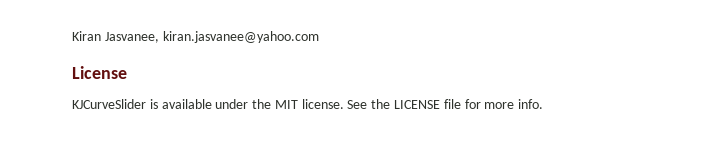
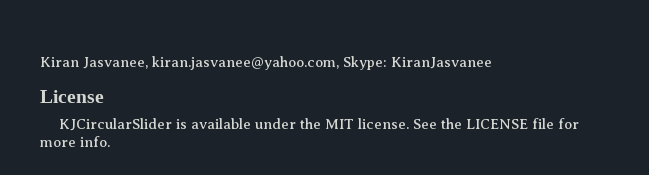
[162,31,319,43] kiran.jasvanee@yahoo.com -> [152,56,492,70] kiran.jasvanee@yahoo.com, Skype: KiranJasvanee
[72,99,146,109] KJCurveSlider -> [59,118,173,131] KJCircularSlider

